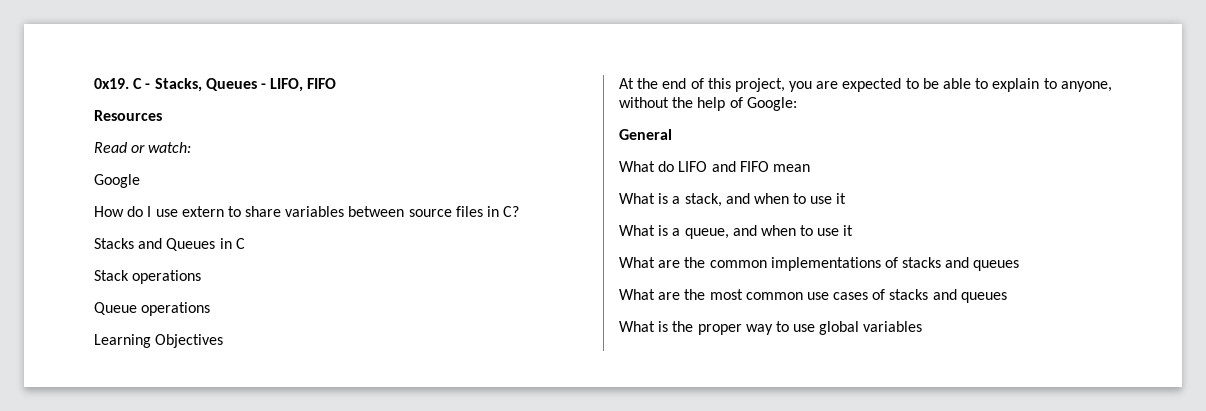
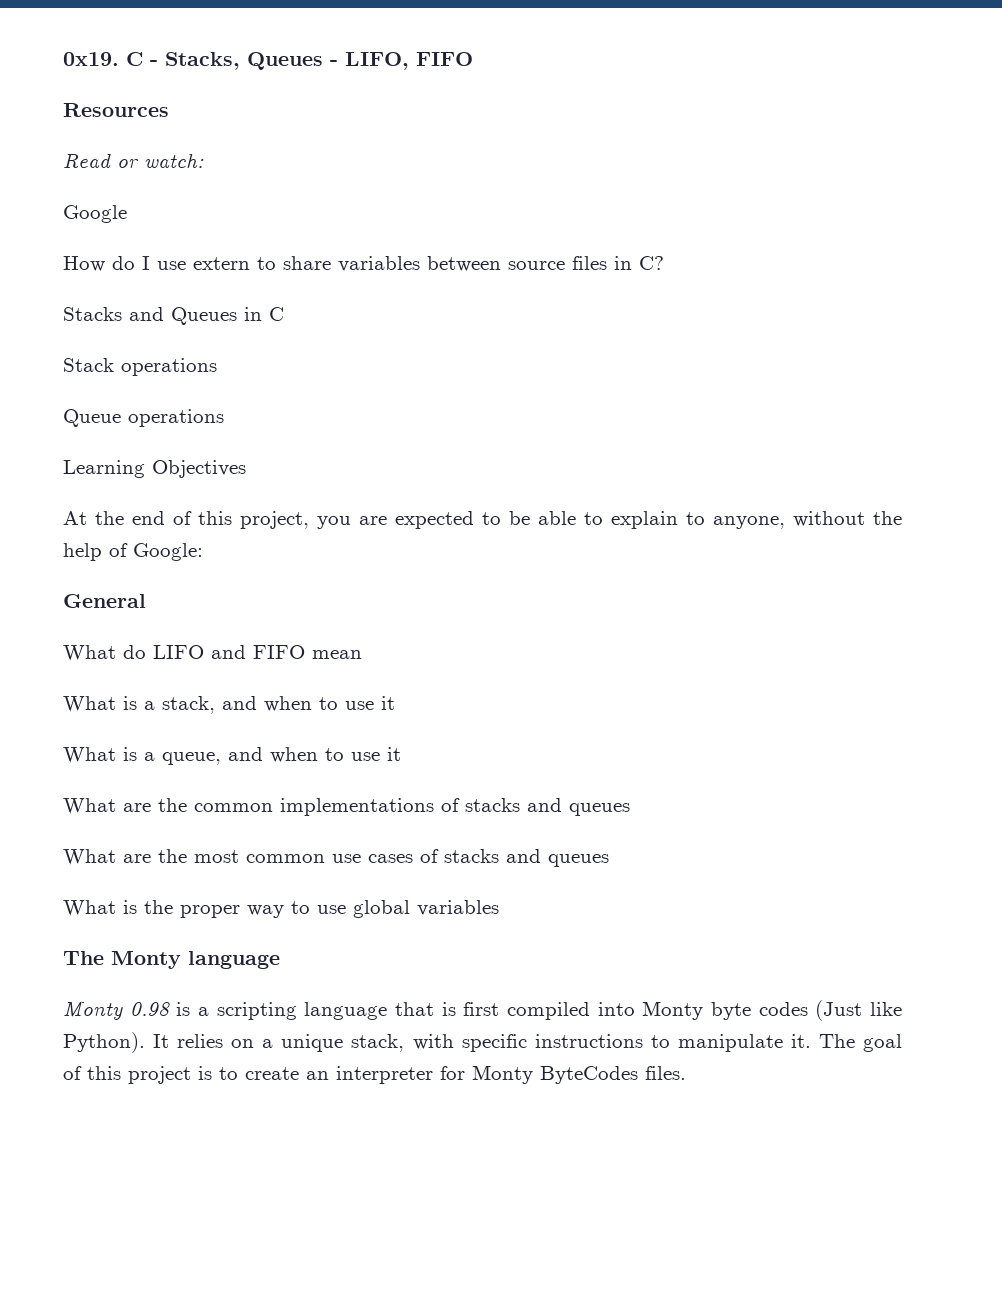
(923, 326) none -> [63,951,280,969] [63,1000,902,1021] [63,1032,902,1053] [63,1065,686,1084] // The Monty language // Monty 0.98 is a scripting language that is first compiled into Monty byte codes (Just like Python). It relies on a unique stack, with specific instructions to manipulate it. The goal of this project is to create an interpreter for Monty ByteCodes files.

